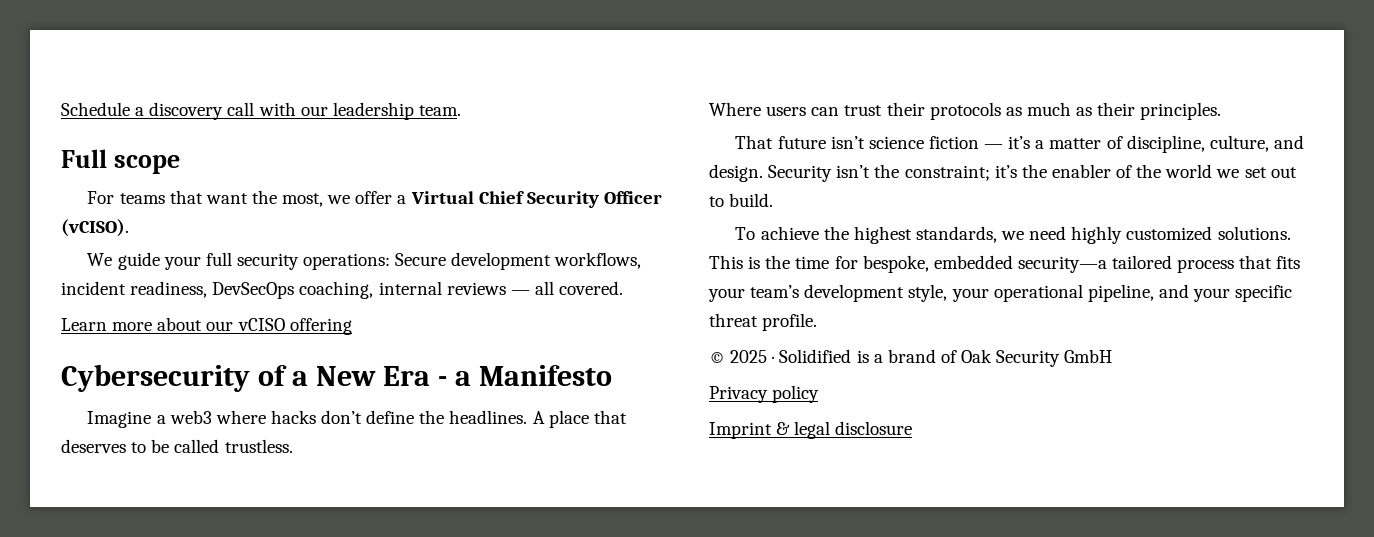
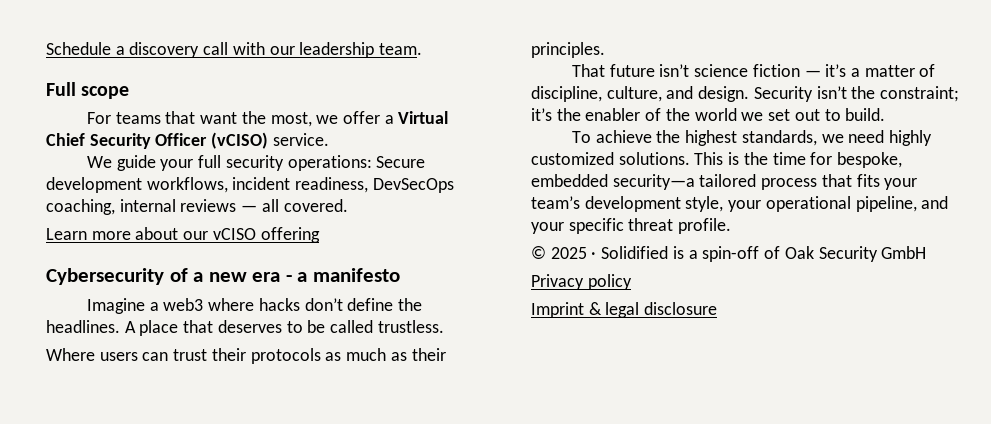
[61,219,129,237] (vCISO). -> [211,132,329,149] (vCISO) service.
[315,366,430,386] New Era -> [208,272,281,282] new era
[478,365,612,386] Manifesto -> [312,268,400,282] manifesto
[887,349,936,363] brand -> [702,246,760,262] spin-off

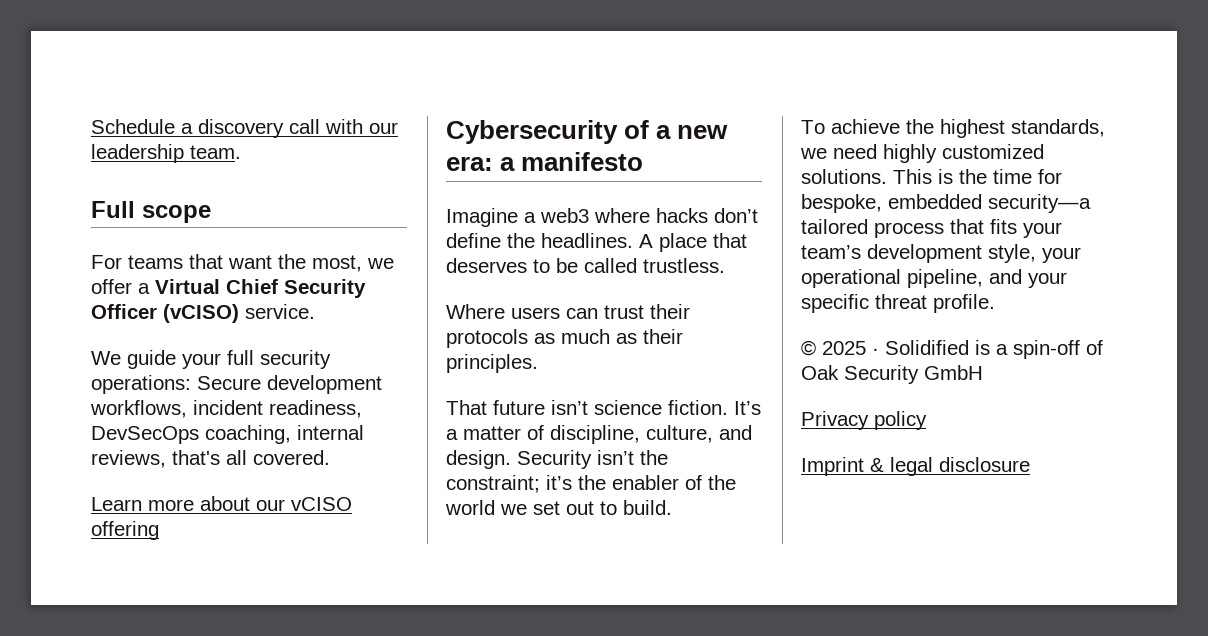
[180,199,258,212] reviews — -> [91,450,220,468] reviews, that's
[252,272,292,282] era - -> [446,157,493,171] era:
[752,64,847,77] fiction — it’s -> [668,400,761,415] fiction. It’s

